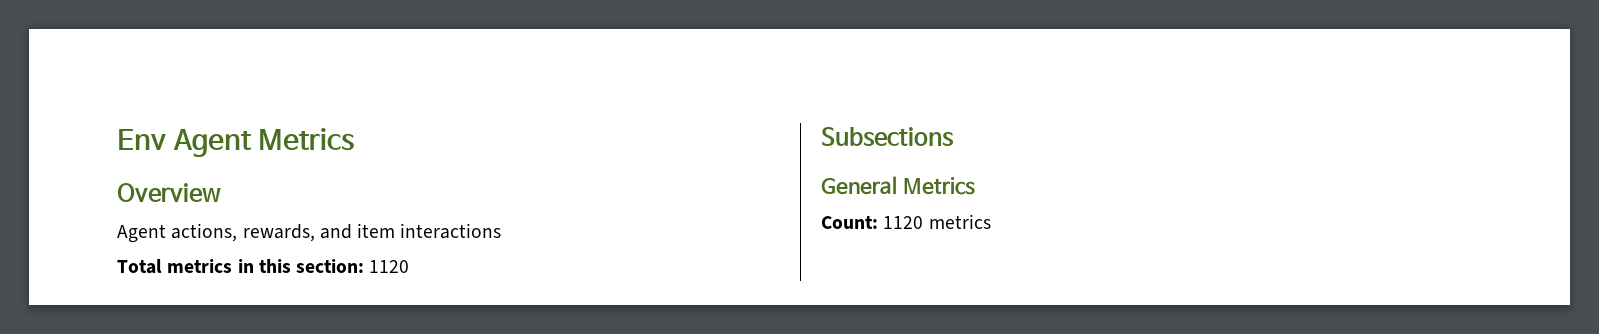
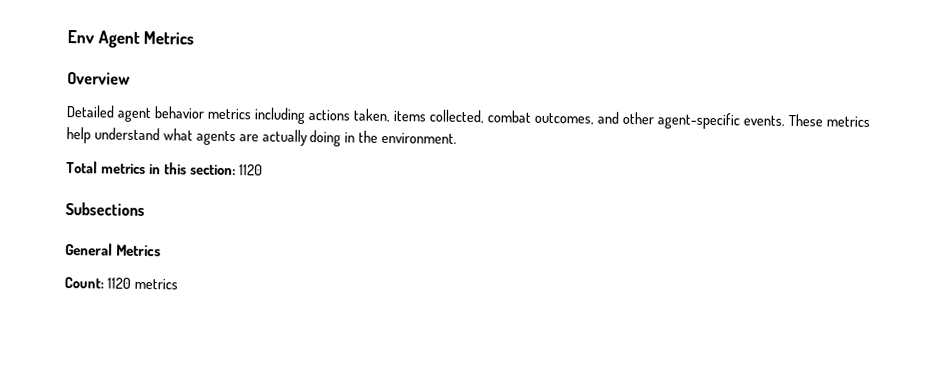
[117,223,502,243] Agent actions, rewards, and item interactions -> [66,105,870,130] [66,127,458,147] Detailed agent behavior metrics including actions taken, items collected, combat outcomes, and other agent-specific events. These metrics help understand what agents are actually doing in the environment.

